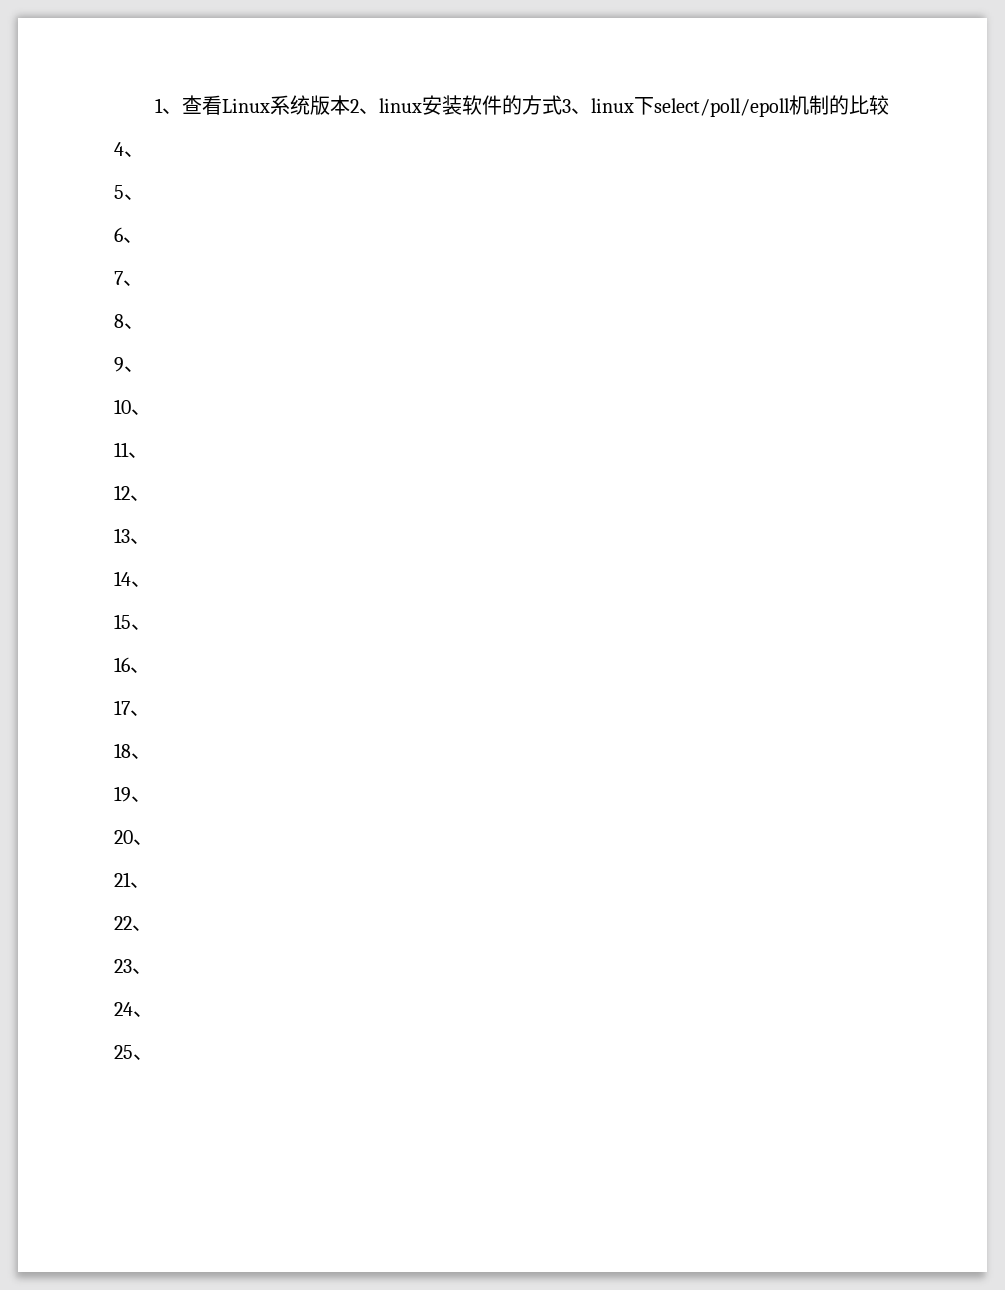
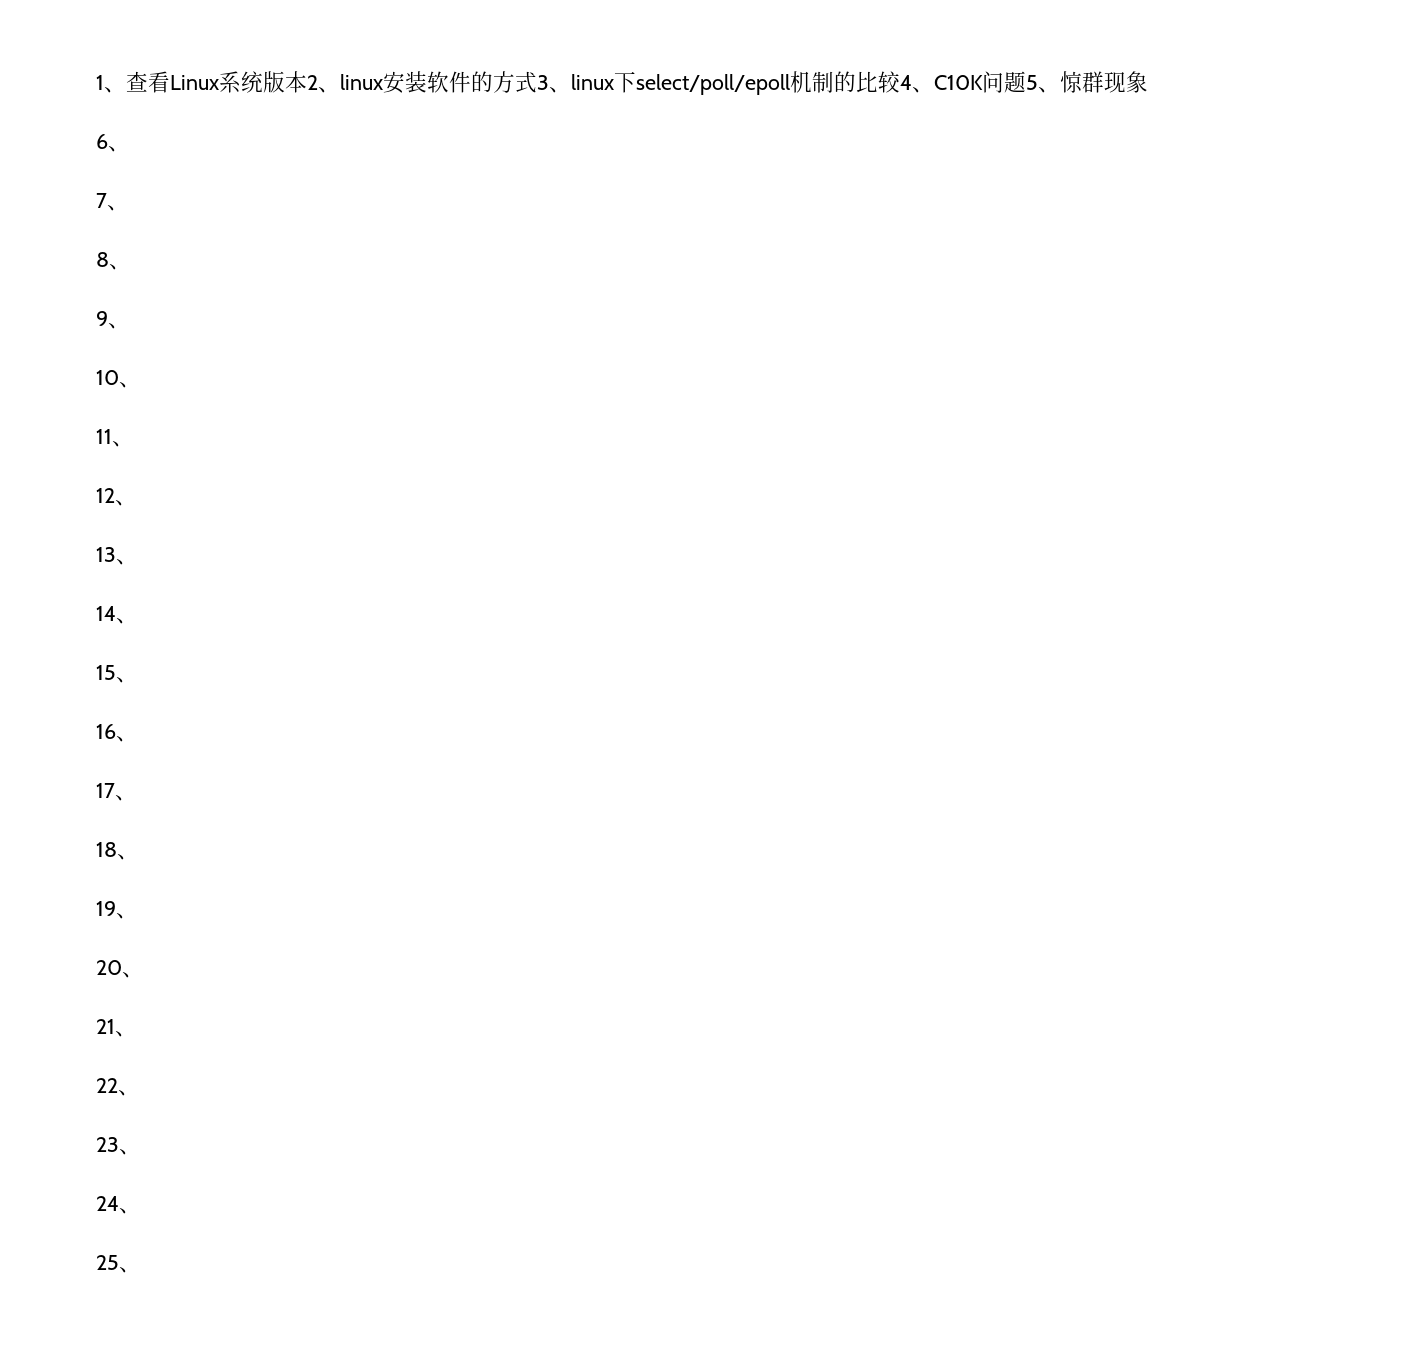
(889, 105) // -> (900, 82) none
(144, 154) // -> [934,71,1026,93] C10K问题
(144, 197) none -> [1060,71,1148,93] 惊群现象

